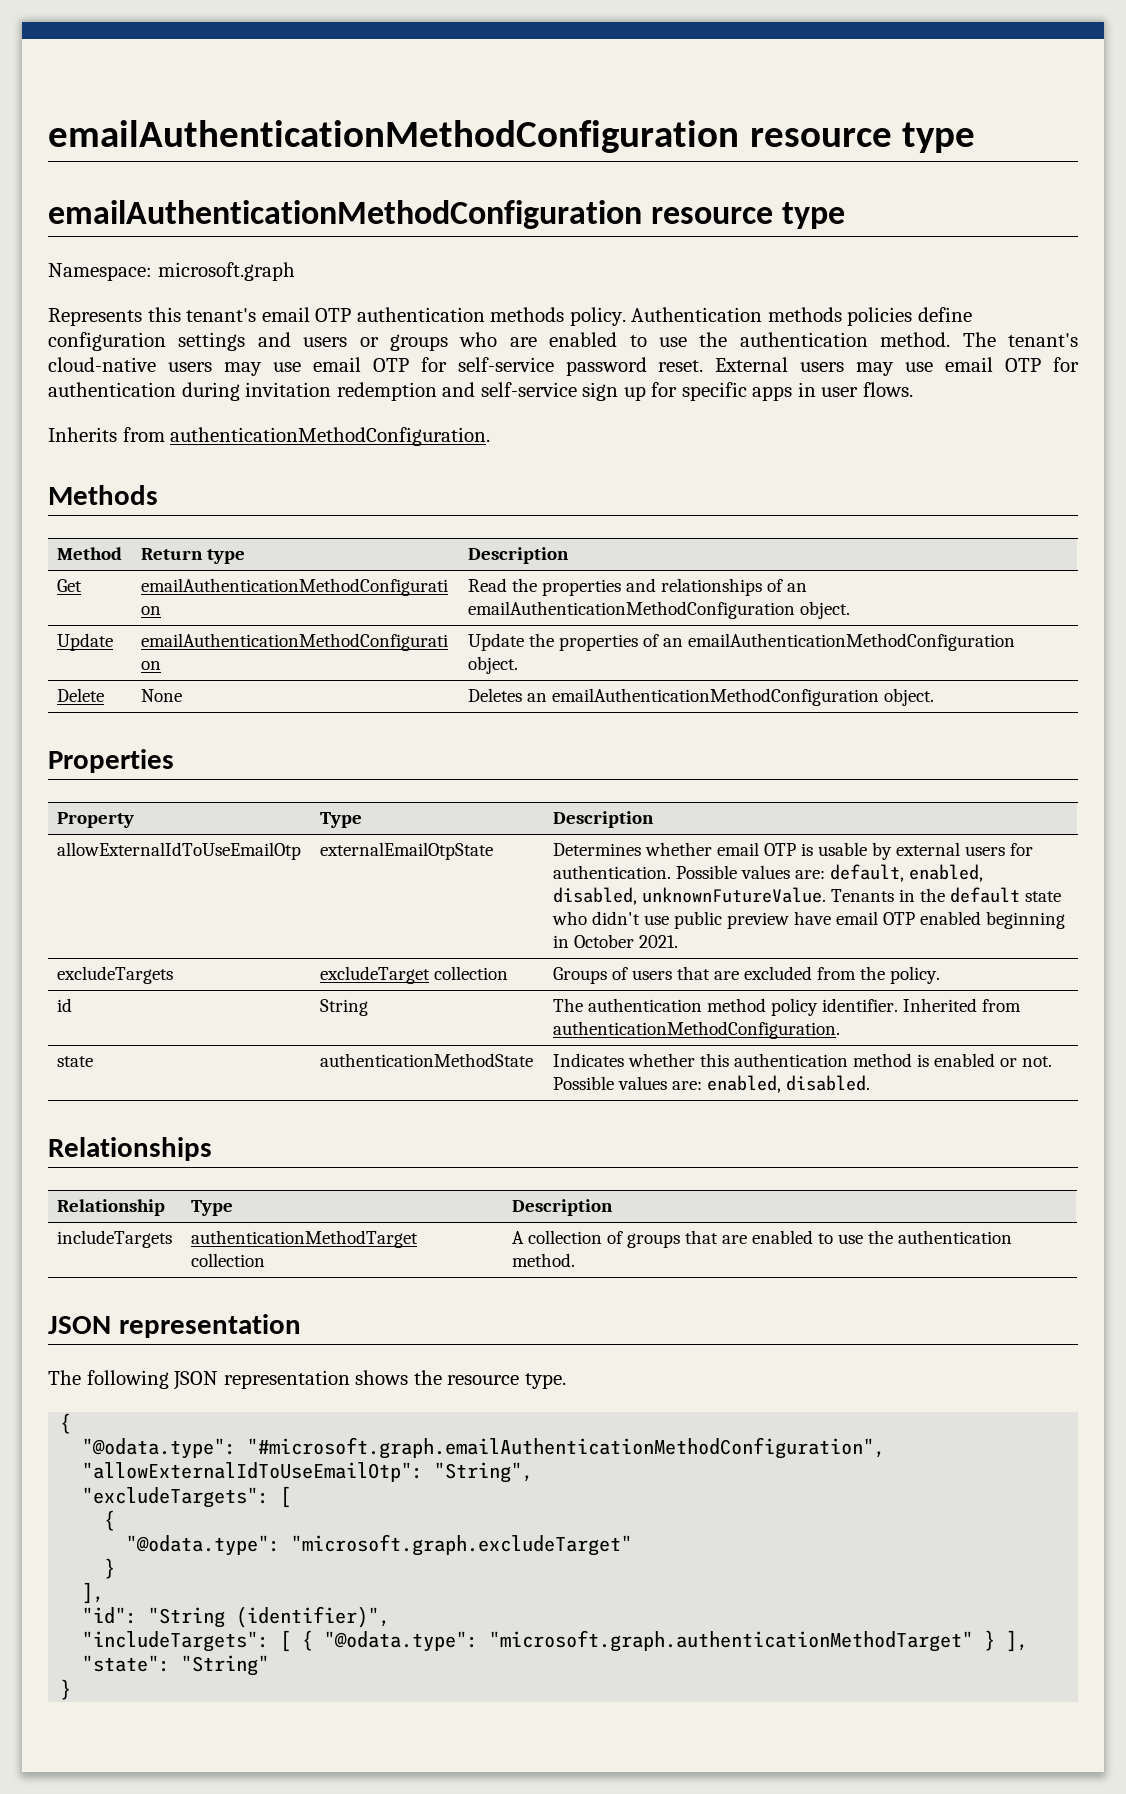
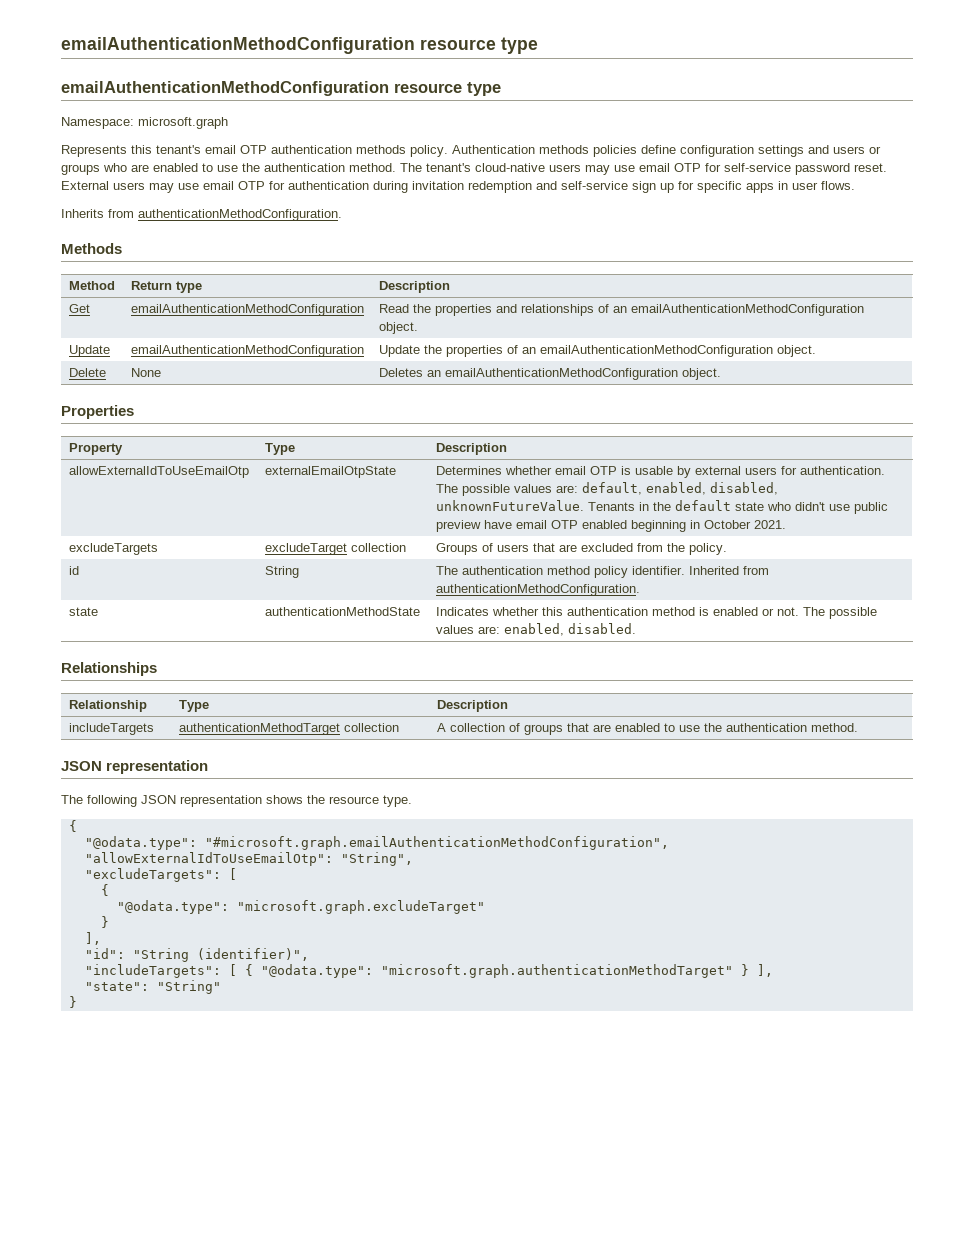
[676,865,738,879] Possible -> [435,484,510,496] The possible
[553,1076,615,1090] Possible -> [802,607,877,619] The possible

